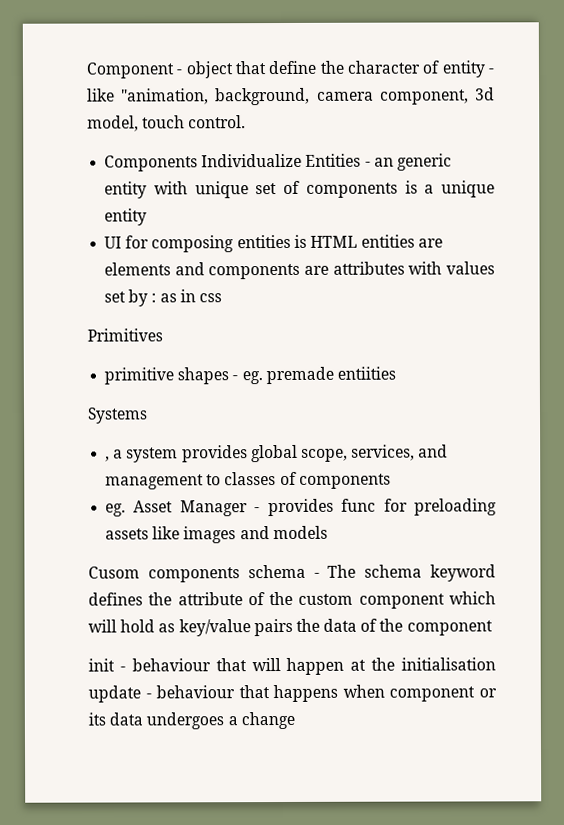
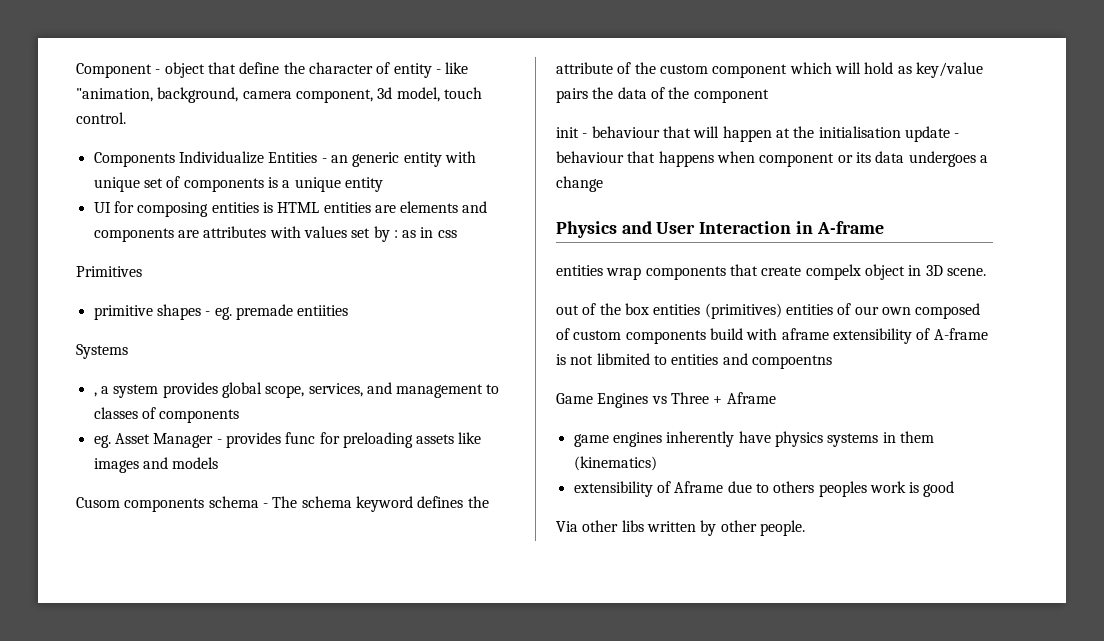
(295, 720) none -> [556,221,884,238] [556,264,986,280] [556,303,981,319] [556,328,988,344] [556,353,832,369] [556,392,776,408] [573,431,934,447] [573,456,657,471] [573,481,955,497] [556,520,805,536] // Physics and User Interaction in A-frame // entities wrap components that create compelx object in 3D scene. // out of the box entities (primitives) entities of our own composed of custom components build with aframe extensibility of A-frame is not libmited to entities and compoentns // Game Engines vs Three + Aframe // game engines inherently have physics systems in them (kinematics) // extensibility of Aframe due to others peoples work is good // Via other libs written by other people.

